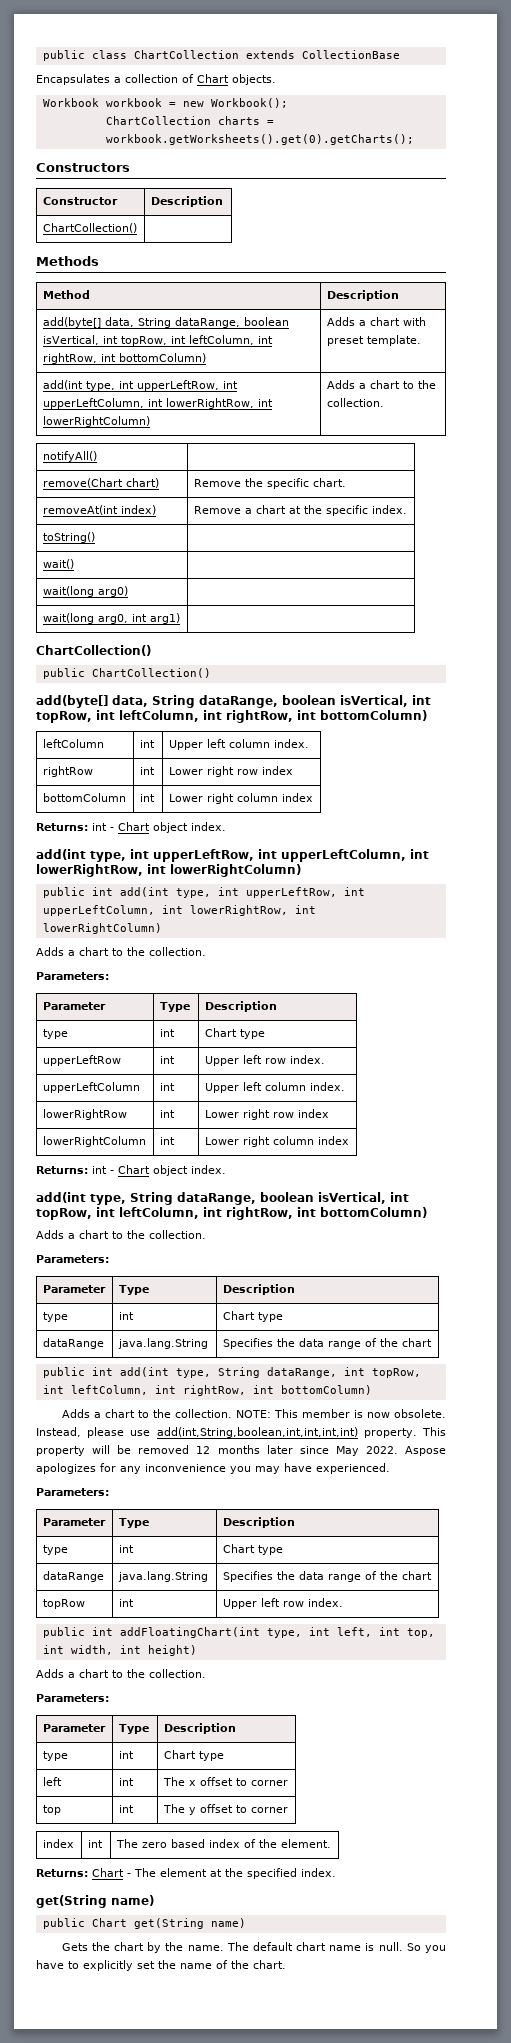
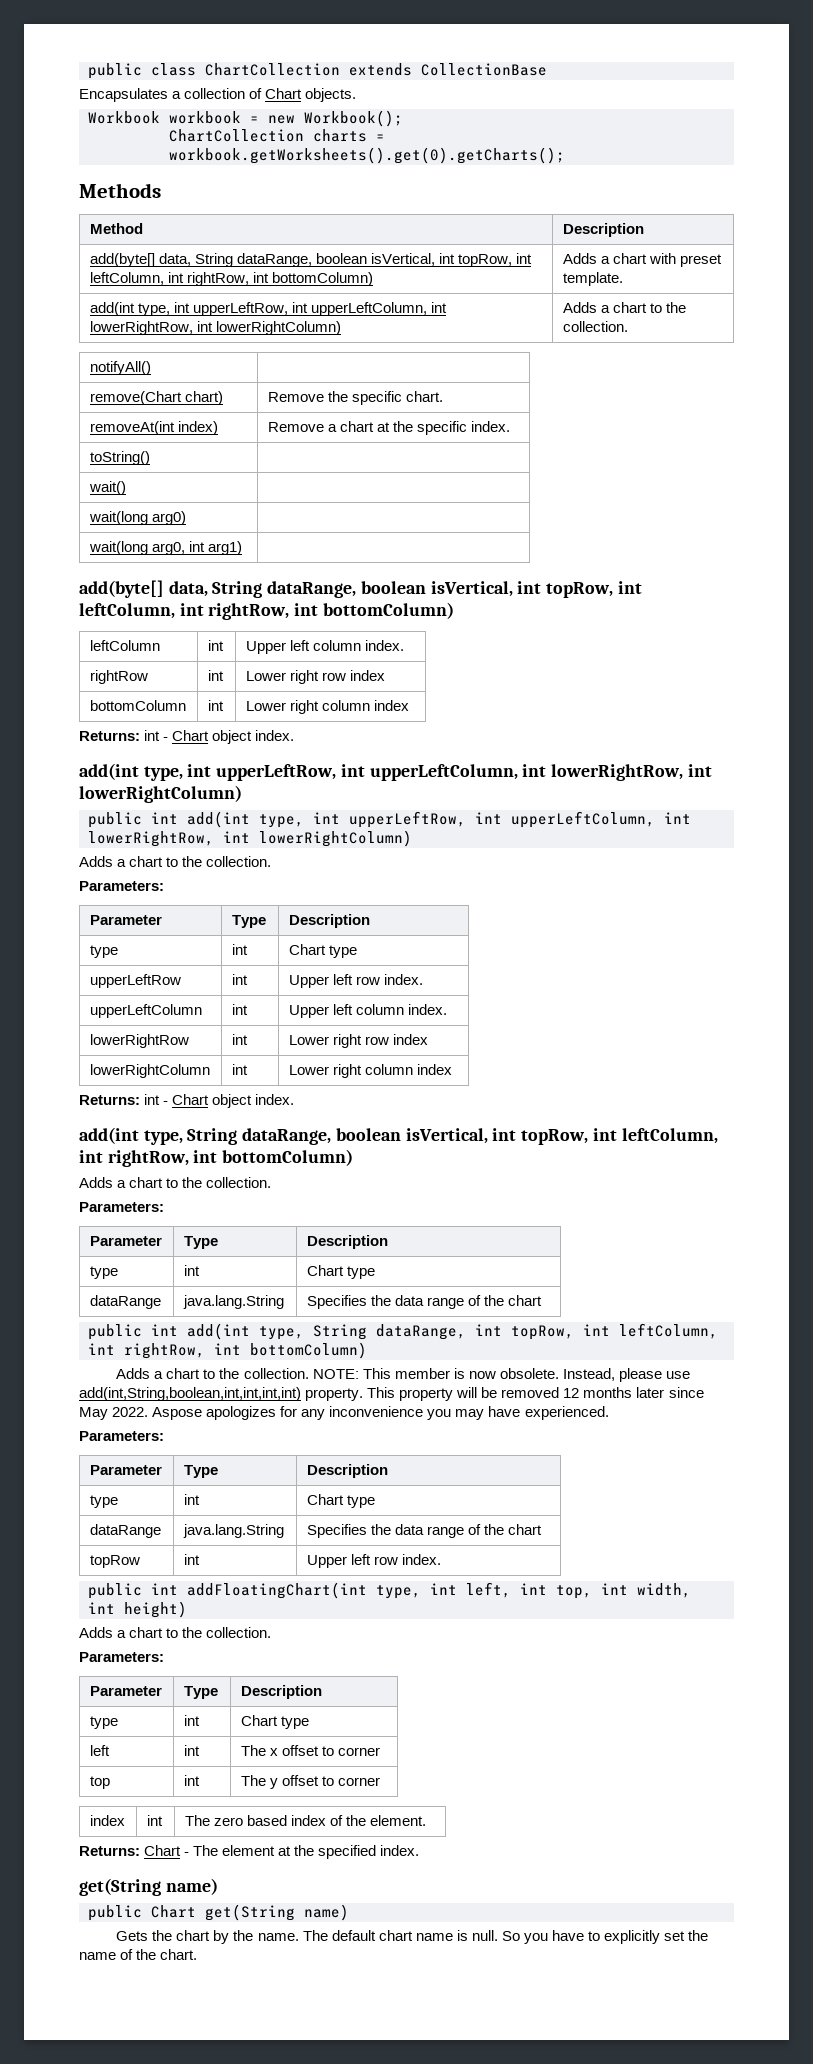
[36,163,130,172] [42,197,118,205] [150,196,223,207] [42,223,137,233] // Constructors // Constructor | Description // ChartCollection() | -> (565, 155) none
[36,645,151,656] [42,668,211,679] // ChartCollection() // public ChartCollection() -> (243, 548) none

